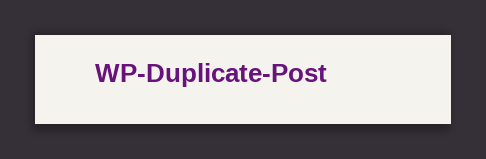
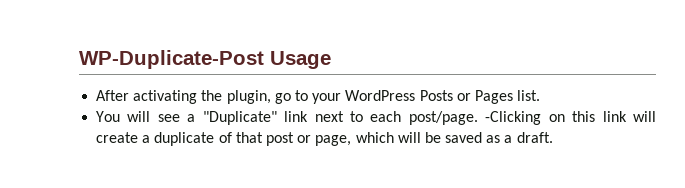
(327, 75) none -> [270,51,331,69] [96,90,541,104] [96,111,656,125] [96,132,553,146] Usage // After activating the plugin, go to your WordPress Posts or Pages list. // You will see a "Duplicate" link next to each post/page. -Clicking on this link will create a duplicate of that post or page, which will be saved as a draft.

